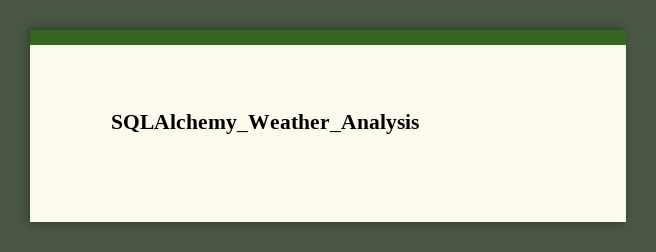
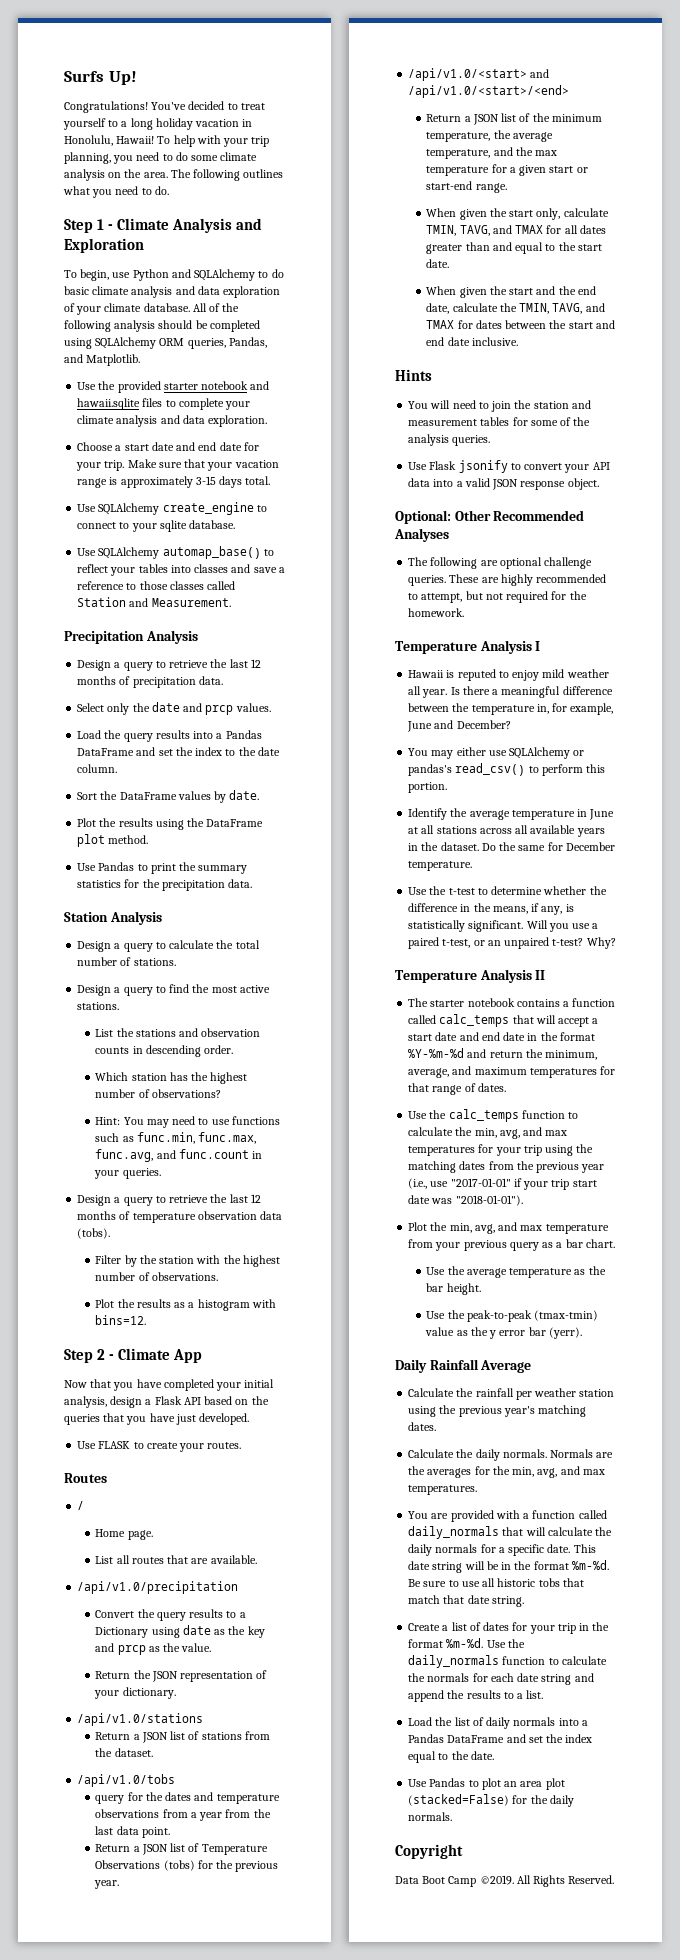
[111,114,419,134] SQLAlchemy_Weather_Analysis -> [64,71,137,85] [64,101,265,113] [63,118,253,130] [64,135,270,147] [64,152,258,164] [64,169,284,181] [63,186,169,198] [64,218,263,233] [64,238,144,253] [64,269,284,281] [64,286,281,298] [64,303,240,315] [64,320,260,332] [64,337,267,349] [64,354,141,366] [77,381,270,393] [77,398,251,410] [77,415,268,427] [77,442,259,451] [76,459,279,471] [77,476,271,488] [77,502,267,515] [77,520,236,532] [77,546,274,559] [77,564,285,576] [77,581,236,590] [77,597,231,607] [64,630,198,644] [77,659,261,671] [77,676,223,688] [77,702,271,715] [77,730,262,742] [77,747,280,756] [77,764,118,773] [77,790,260,803] [77,818,264,830] [77,834,149,847] [77,862,248,874] [77,879,253,891] [64,911,162,925] [77,940,260,952] [77,957,176,966] [77,984,270,996] [77,1002,120,1010] [95,1028,261,1037] [95,1045,234,1057] [95,1072,248,1084] [95,1089,221,1098] [95,1116,280,1128] [95,1132,257,1144] [95,1149,263,1162] [94,1168,161,1179] [77,1194,261,1206] [77,1211,283,1223] [77,1228,111,1239] [95,1255,280,1267] [95,1272,218,1281] [95,1299,276,1311] [95,1315,147,1325] [64,1348,203,1363] [64,1379,275,1391] [64,1396,269,1408] [64,1413,250,1425] [77,1441,242,1452] [64,1473,107,1483] [77,1501,85,1510] [95,1529,153,1540] [95,1555,257,1564] [77,1581,239,1594] [95,1609,246,1621] [95,1625,265,1638] [95,1643,212,1655] [95,1670,268,1682] [94,1687,176,1699] [77,1713,204,1726] [95,1731,270,1743] [95,1748,153,1757] [77,1774,176,1787] [95,1792,280,1804] [95,1809,271,1821] [95,1826,170,1838] [95,1843,268,1855] [95,1860,279,1872] [94,1880,120,1889] [408,68,550,81] [408,85,570,98] [426,113,602,125] [426,130,553,142] [426,147,558,159] [426,164,588,176] [426,181,507,193] [426,208,609,220] [426,225,606,236] [426,242,602,254] [426,259,450,268] [426,286,596,298] [426,303,605,314] [426,320,615,329] [426,337,518,346] [395,369,432,381] [408,400,591,412] [408,417,591,426] [408,434,491,446] [408,460,610,473] [408,478,599,490] [395,510,585,524] [394,528,449,542] [408,557,593,569] [408,574,607,586] [408,591,587,603] [408,608,465,617] [395,640,541,654] [408,669,609,681] [408,686,613,698] [408,703,614,715] [407,720,511,732] [408,747,585,759] [408,763,606,776] [408,782,448,793] [408,808,615,820] [408,825,605,837] [408,842,615,851] [408,861,473,871] [408,886,607,895] [408,903,574,915] [408,920,599,932] [408,937,616,949] [395,969,546,983] [408,998,616,1007] [408,1014,599,1027] [408,1032,595,1041] [408,1048,598,1060] [408,1066,616,1078] [408,1083,506,1095] [408,1109,579,1122] [408,1127,568,1139] [408,1144,594,1156] [408,1161,605,1173] [408,1178,597,1190] [408,1195,523,1206] [408,1222,609,1234] [408,1239,615,1251] [426,1266,606,1278] [426,1283,481,1295] [426,1310,599,1322] [425,1327,582,1339] [395,1359,532,1373] [408,1388,615,1400] [408,1405,587,1417] [408,1422,437,1431] [408,1449,614,1461] [408,1466,605,1478] [408,1485,478,1495] [408,1510,607,1522] [408,1526,613,1539] [408,1544,596,1556] [408,1560,609,1573] [408,1578,584,1587] [408,1595,524,1607] [408,1622,610,1634] [408,1638,525,1648] [408,1655,607,1668] [408,1673,594,1685] [408,1690,544,1702] [408,1717,588,1729] [408,1734,593,1743] [408,1751,494,1763] [408,1778,565,1790] [408,1794,574,1807] [408,1812,453,1821] [395,1844,463,1859] [395,1875,615,1887] Surfs Up! // Congratulations! You've decided to treat yourself to a long holiday vacation in Honolulu, Hawaii! To help with your trip planning, you need to do some climate analysis on the area. The following outlines what you need to do. // Step 1 - Climate Analysis and Exploration // To begin, use Python and SQLAlchemy to do basic climate analysis and data exploration of your climate database. All of the following analysis should be completed using SQLAlchemy ORM queries, Pandas, and Matplotlib. // Use the provided starter notebook and hawaii.sqlite files to complete your climate analysis and data exploration. // Choose a start date and end date for your trip. Make sure that your vacation range is approximately 3-15 days total. // Use SQLAlchemy create_engine to connect to your sqlite database. // Use SQLAlchemy automap_base() to reflect your tables into classes and save a reference to those classes called Station and Measurement. // Precipitation Analysis // Design a query to retrieve the last 12 months of precipitation data. // Select only the date and prcp values. // Load the query results into a Pandas DataFrame and set the index to the date column. // Sort the DataFrame values by date. // Plot the results using the DataFrame plot method. // Use Pandas to print the summary statistics for the precipitation data. // Station Analysis // Design a query to calculate the total number of stations. // Design a query to find the most active stations. // List the stations and observation counts in descending order. // Which station has the highest number of observations? // Hint: You may need to use functions such as func.min, func.max, func.avg, and func.count in your queries. // Design a query to retrieve the last 12 months of temperature observation data (tobs). // Filter by the station with the highest number of observations. // Plot the results as a histogram with bins=12. // Step 2 - Climate App // Now that you have completed your initial analysis, design a Flask API based on the queries that you have just developed. // Use FLASK to create your routes. // Routes // / // Home page. // List all routes that are available. // /api/v1.0/precipitation // Convert the query results to a Dictionary using date as the key and prcp as the value. // Return the JSON representation of your dictionary. // /api/v1.0/stations // Return a JSON list of stations from the dataset. // /api/v1.0/tobs // query for the dates and temperature observations from a year from the last data point. // Return a JSON list of Temperature Observations (tobs) for the previous year. // /api/v1.0/<start> and /api/v1.0/<start>/<end> // Return a JSON list of the minimum temperature, the average temperature, and the max temperature for a given start or start-end range. // When given the start only, calculate TMIN, TAVG, and TMAX for all dates greater than and equal to the start date. // When given the start and the end date, calculate the TMIN, TAVG, and TMAX for dates between the start and end date inclusive. // Hints // You will need to join the station and measurement tables for some of the analysis queries. // Use Flask jsonify to convert your API data into a valid JSON response object. // Optional: Other Recommended Analyses // The following are optional challenge queries. These are highly recommended to attempt, but not required for the homework. // Temperature Analysis I // Hawaii is reputed to enjoy mild weather all year. Is there a meaningful difference between the temperature in, for example, June and December? // You may either use SQLAlchemy or pandas's read_csv() to perform this portion. // Identify the average temperature in June at all stations across all available years in the dataset. Do the same for December temperature. // Use the t-test to determine whether the difference in the means, if any, is statistically significant. Will you use a paired t-test, or an unpaired t-test? Why? // Temperature Analysis II // The starter notebook contains a function called calc_temps that will accept a start date and end date in the format %Y-%m-%d and return the minimum, average, and maximum temperatures for that range of dates. // Use the calc_temps function to calculate the min, avg, and max temperatures for your trip using the matching dates from the previous year (i.e., use "2017-01-01" if your trip start date was "2018-01-01"). // Plot the min, avg, and max temperature from your previous query as a bar chart. // Use the average temperature as the bar height. // Use the peak-to-peak (tmax-tmin) value as the y error bar (yerr). // Daily Rainfall Average // Calculate the rainfall per weather station using the previous year's matching dates. // Calculate the daily normals. Normals are the averages for the min, avg, and max temperatures. // You are provided with a function called daily_normals that will calculate the daily normals for a specific date. This date string will be in the format %m-%d. Be sure to use all historic tobs that match that date string. // Create a list of dates for your trip in the format %m-%d. Use the daily_normals function to calculate the normals for each date string and append the results to a list. // Load the list of daily normals into a Pandas DataFrame and set the index equal to the date. // Use Pandas to plot an area plot (stacked=False) for the daily normals. // Copyright // Data Boot Camp ©2019. All Rights Reserved.

